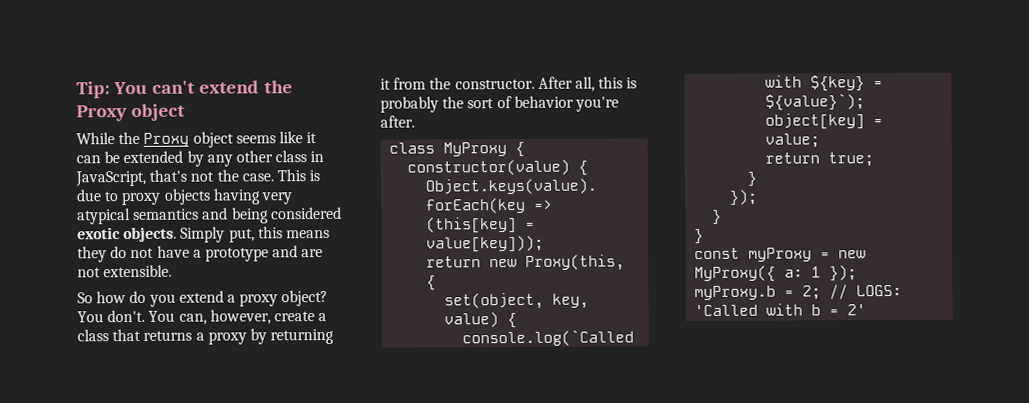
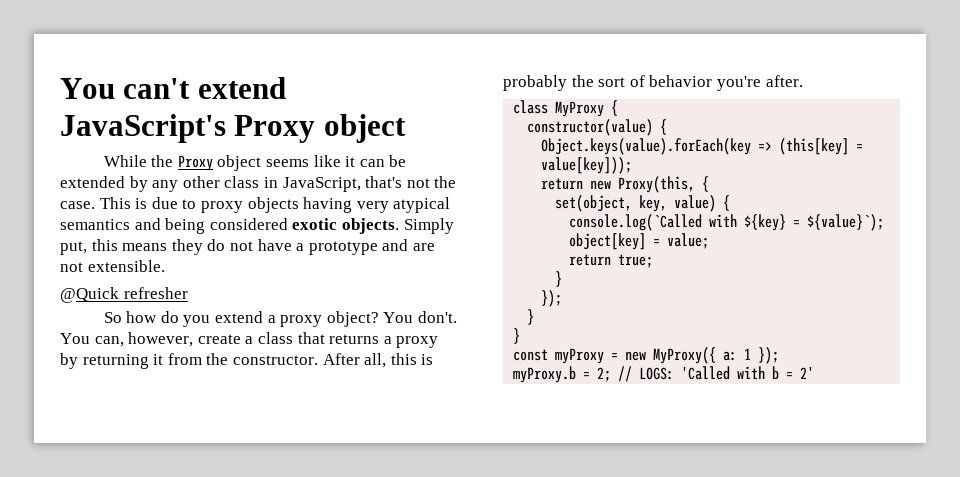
[76,81,110,99] Tip: -> (60, 88) none
[263,80,293,94] the -> [60,114,226,143] JavaScript's
(173, 271) none -> [60,287,188,303] // @Quick refresher

